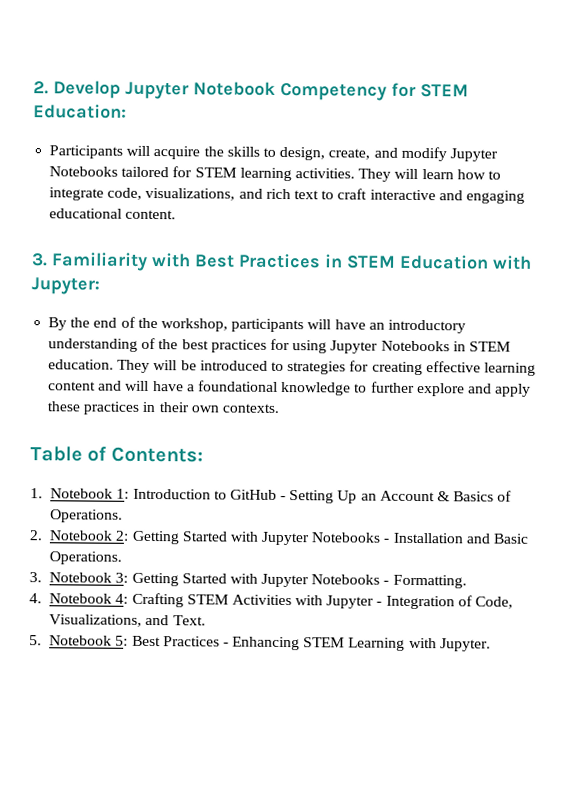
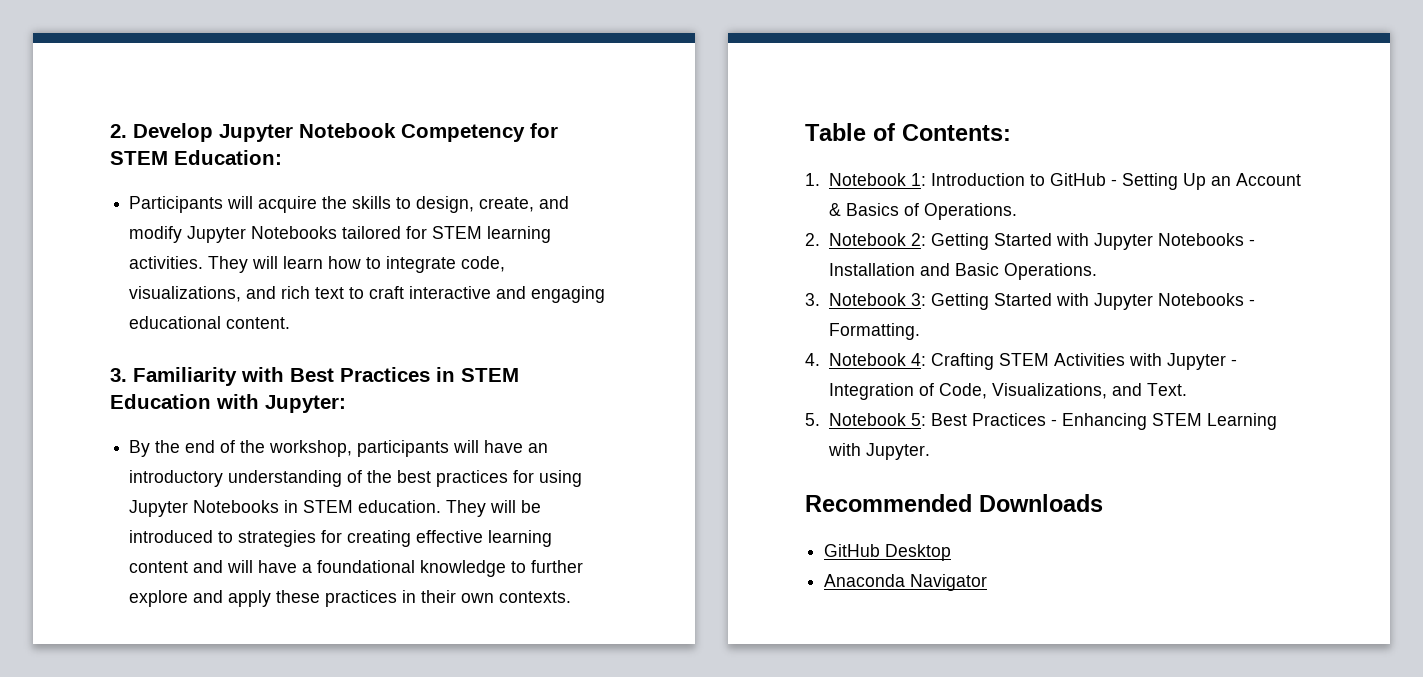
(491, 645) none -> [805,494,1103,512] [824,544,952,561] [824,574,988,591] // Recommended Downloads // GitHub Desktop // Anaconda Navigator

